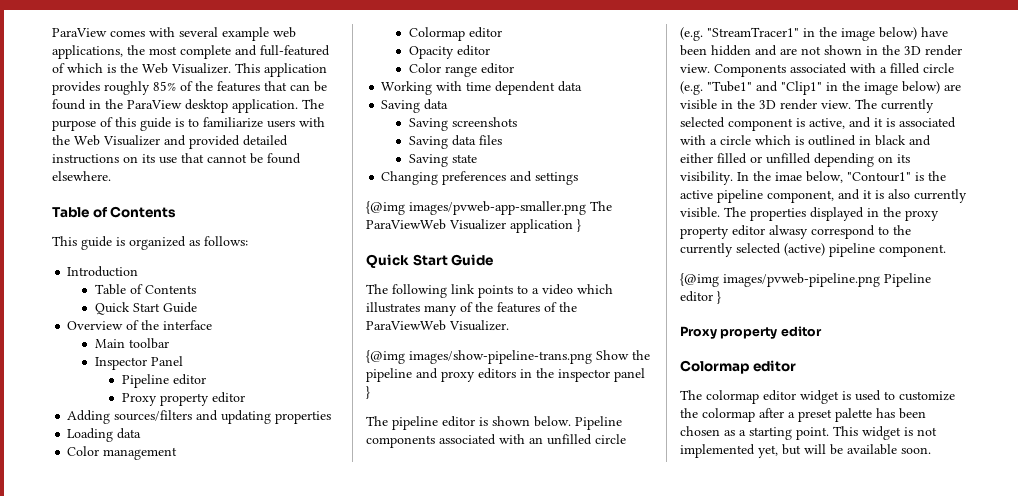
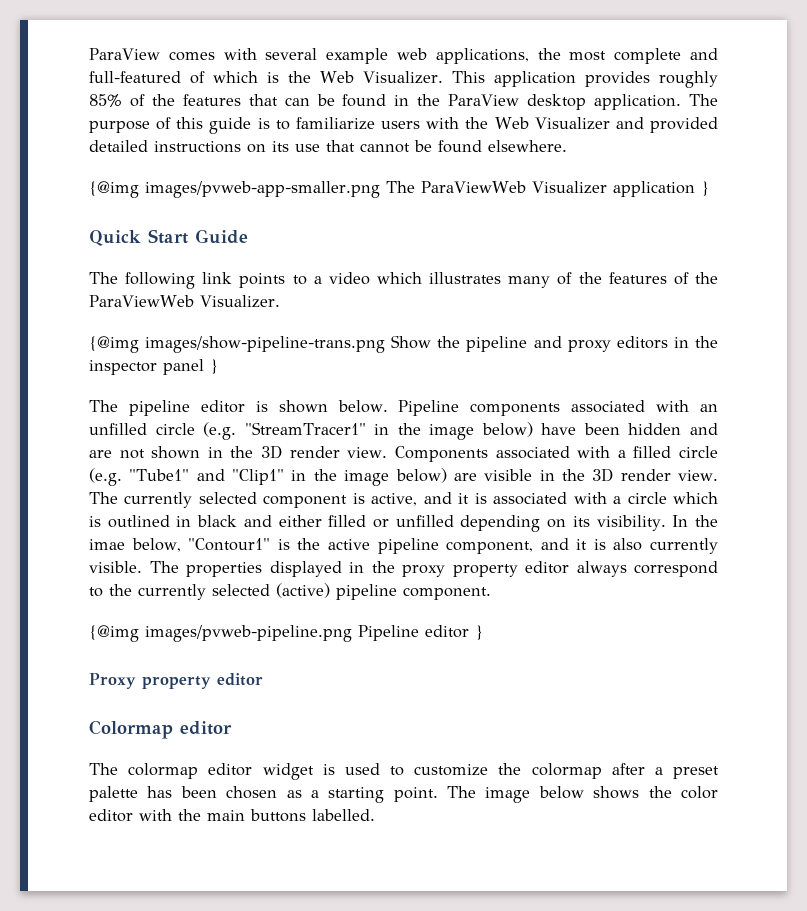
[52,206,177,218] [52,236,248,250] [67,266,139,277] [94,284,196,295] [94,302,197,315] [67,320,213,330] [94,338,169,349] [94,356,183,370] [121,374,206,388] [121,392,245,406] [67,410,332,424] [67,428,142,442] [67,446,178,460] [408,27,502,41] [408,45,490,59] [408,63,514,77] [381,81,583,95] [381,99,449,113] [408,117,517,131] [408,135,502,149] [408,154,477,167] [381,171,579,185] // Table of Contents // This guide is organized as follows: // Introduction // Table of Contents // Quick Start Guide // Overview of the interface // Main toolbar // Inspector Panel // Pipeline editor // Proxy property editor // Adding sources/filters and updating properties // Loading data // Color management // Colormap editor // Opacity editor // Color range editor // Working with time dependent data // Saving data // Saving screenshots // Saving data files // Saving state // Changing preferences and settings -> (567, 146) none
[769,225,808,239] alwasy -> [576,561,627,577] always
[833,426,937,440] [680,444,931,458] This widget is not implemented yet, but will be available soon. -> [447,786,718,803] [89,809,375,822] The image below shows the color editor with the main buttons labelled.

